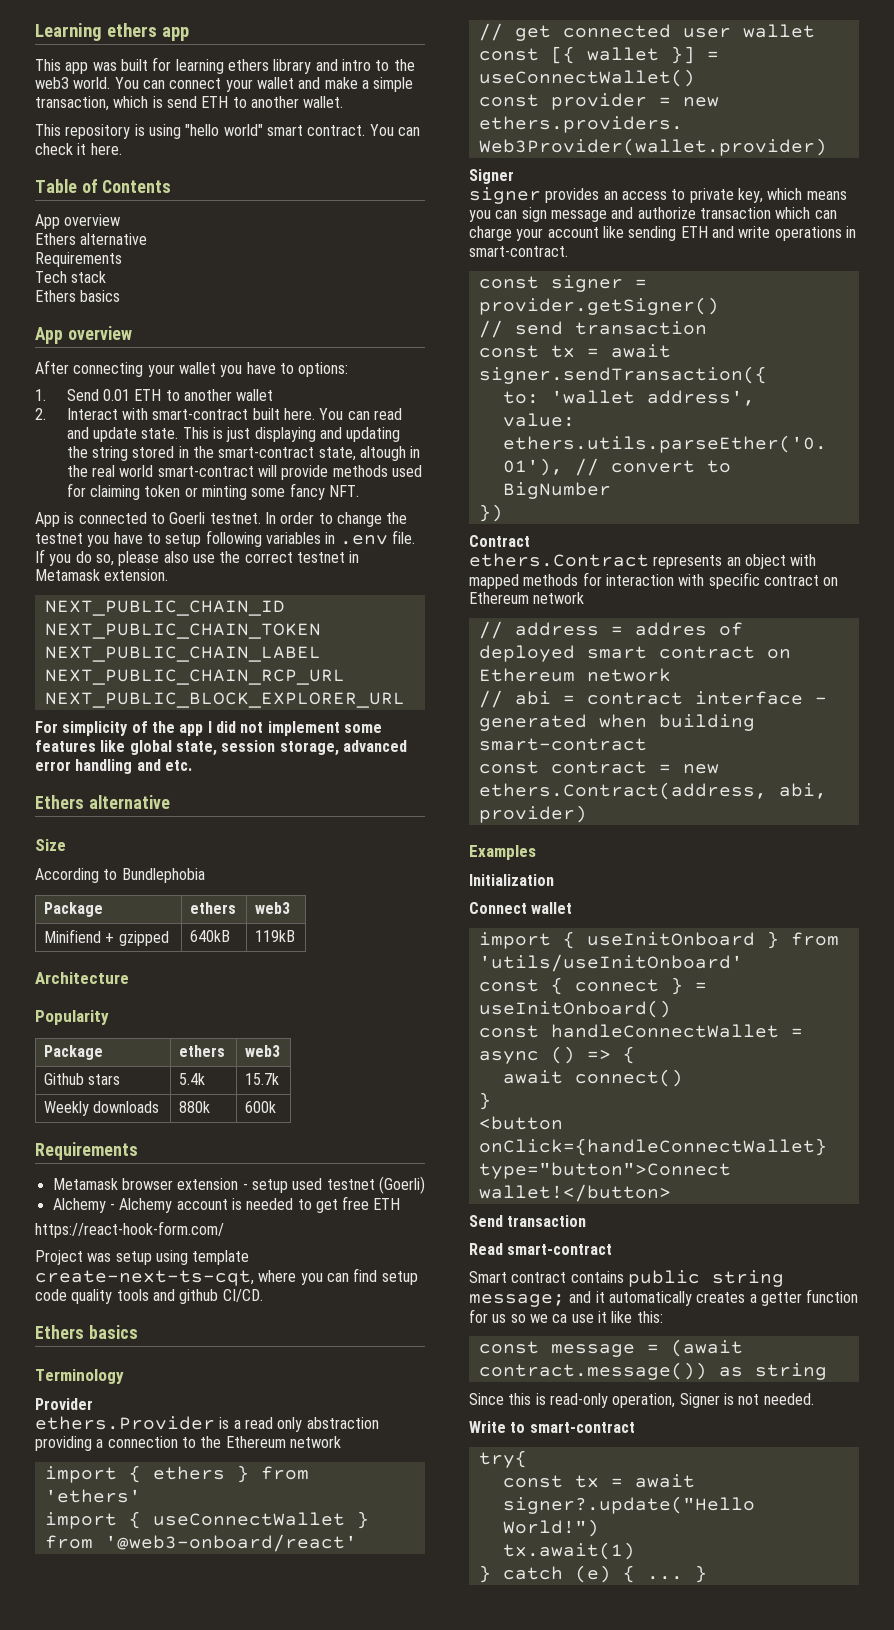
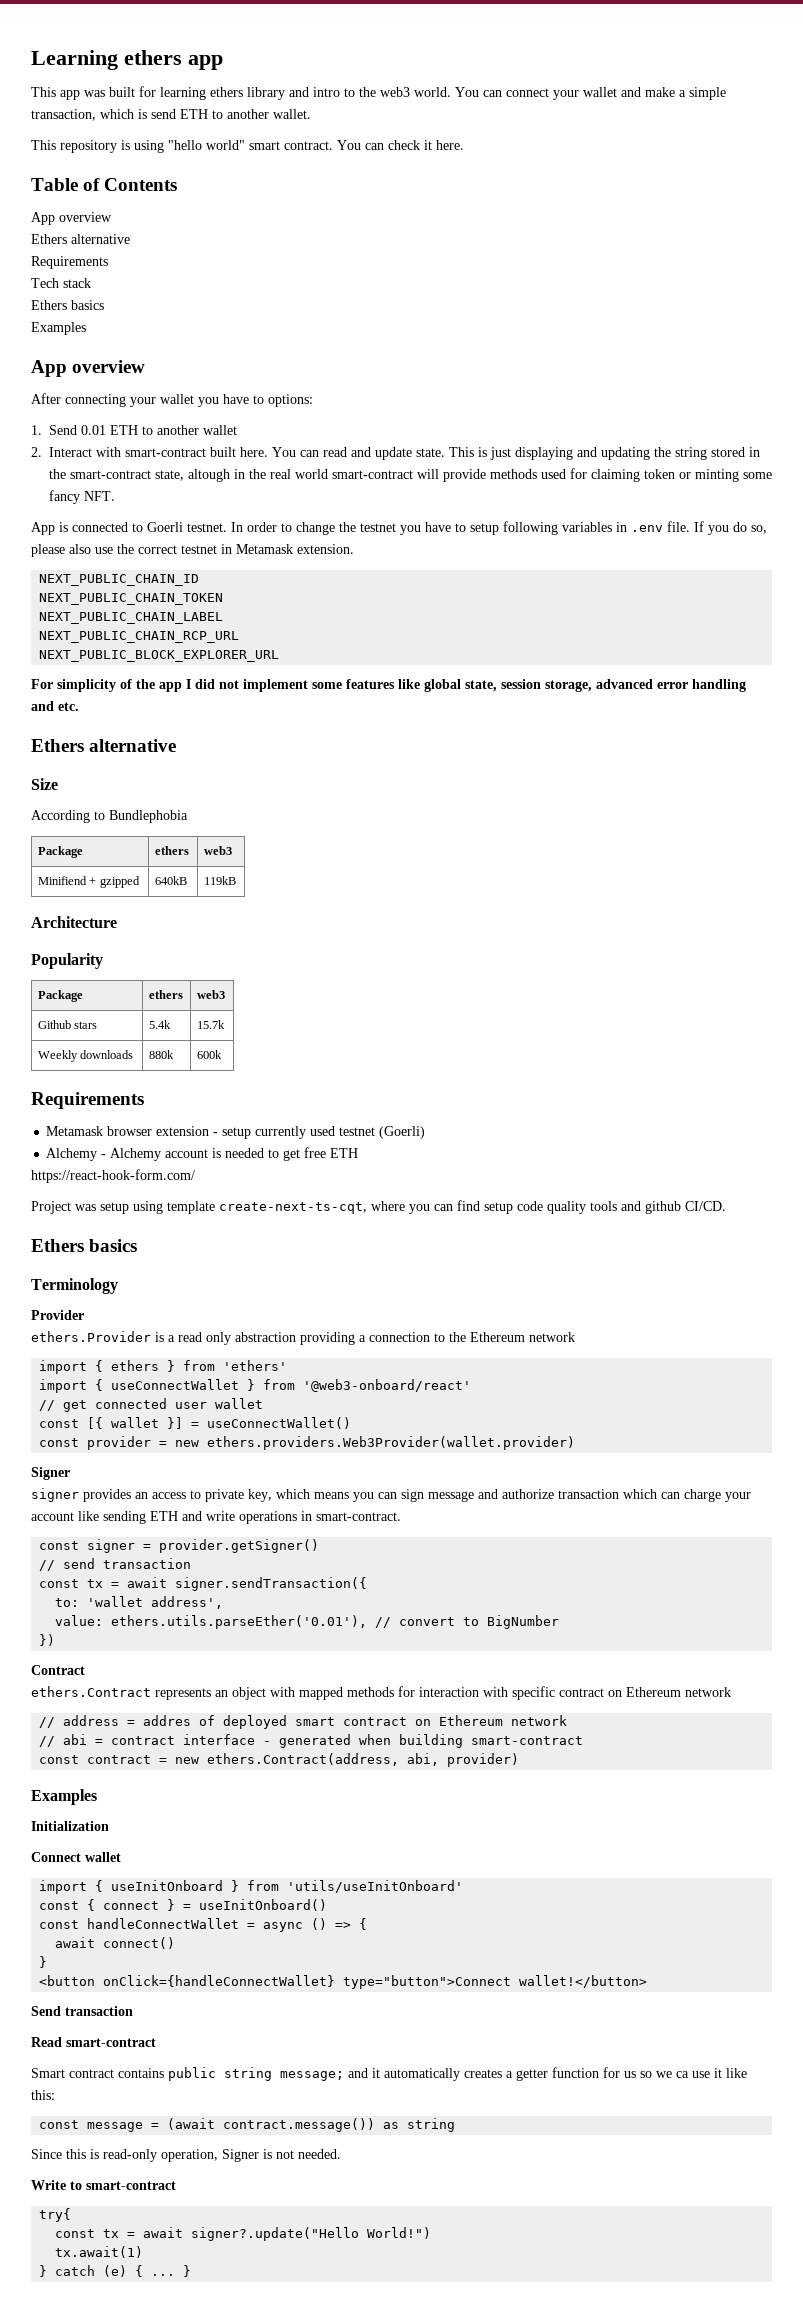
(121, 296) none -> [31,322,86,335] // Examples
(288, 1186) none -> [255,1126,307,1139] currently

